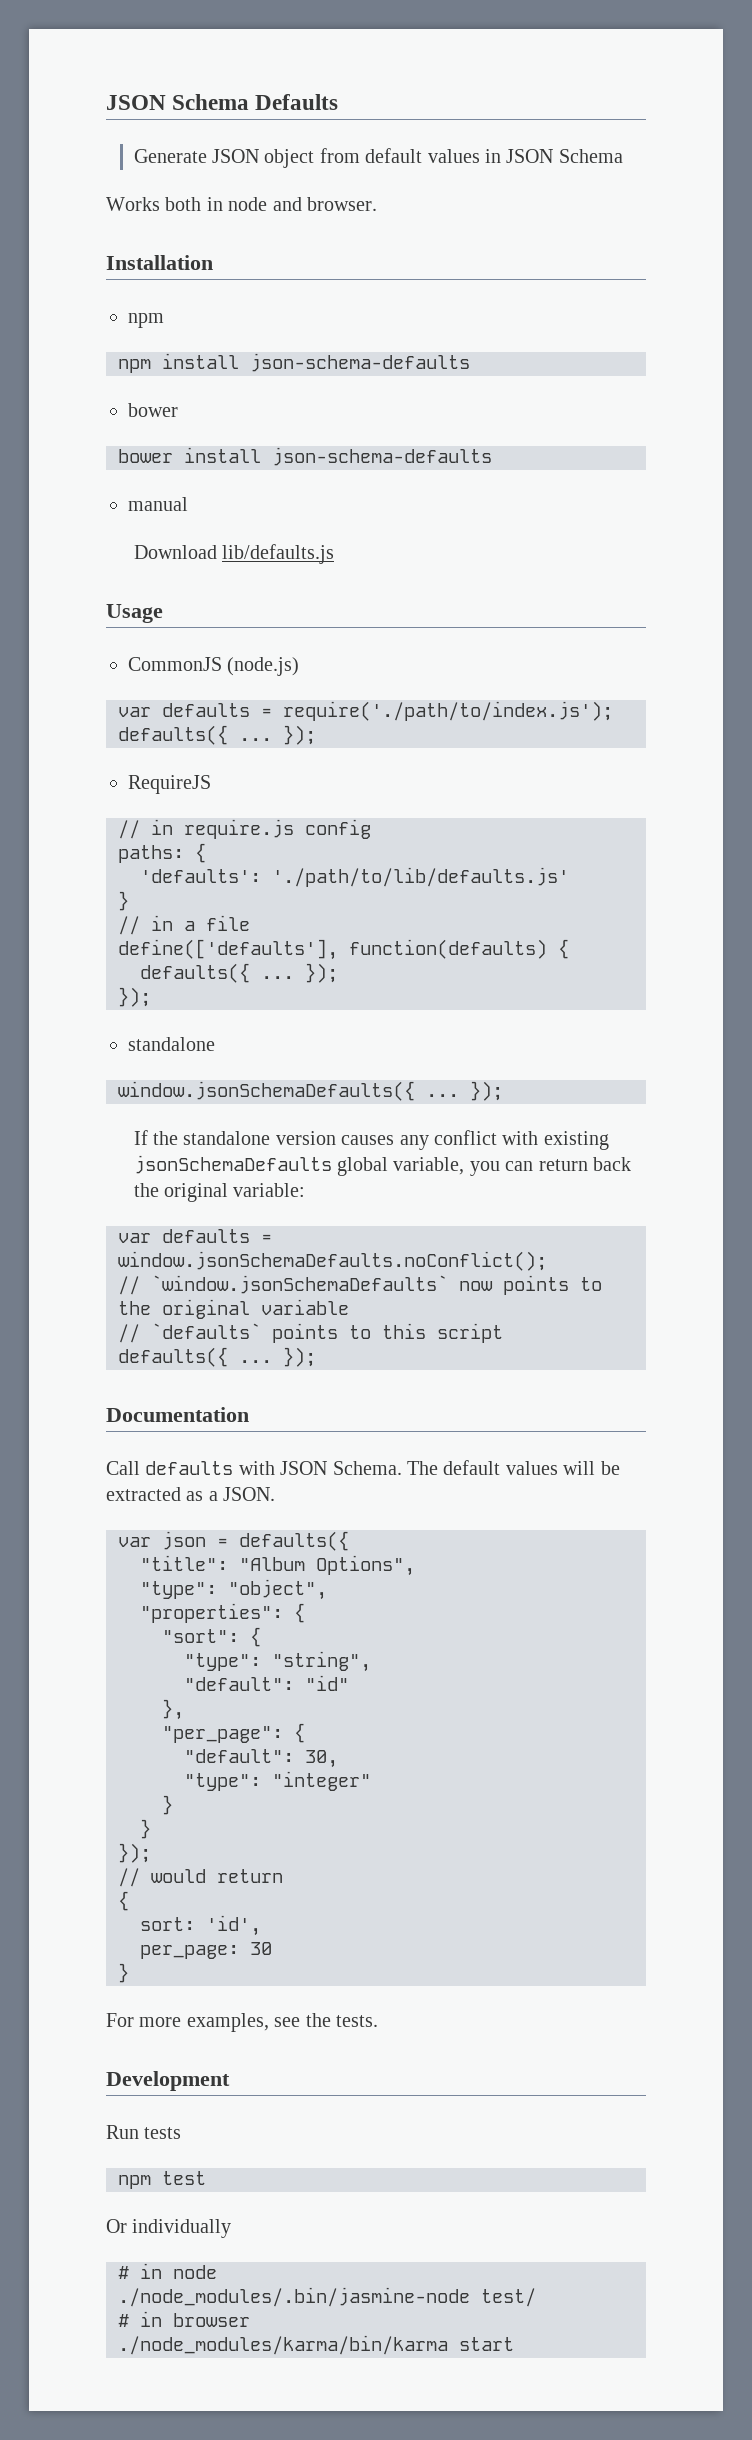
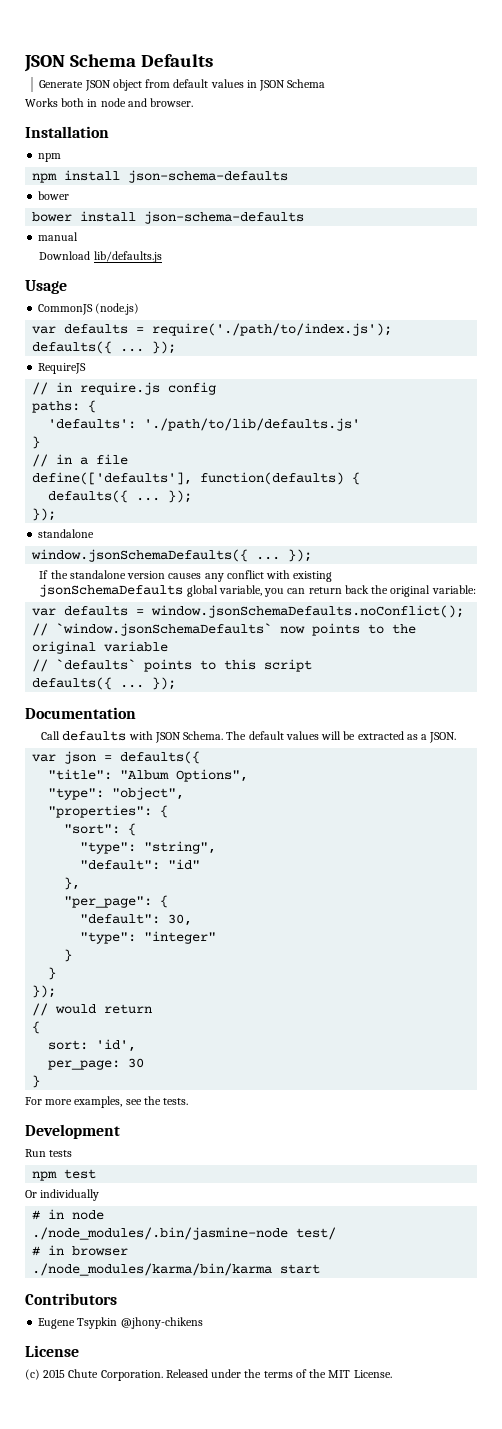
(514, 2344) none -> [25,1293,117,1305] [38,1317,203,1329] [25,1345,79,1357] [25,1369,392,1381] // Contributors // Eugene Tsypkin @jhony-chikens // License // (c) 2015 Chute Corporation. Released under the terms of the MIT License.

